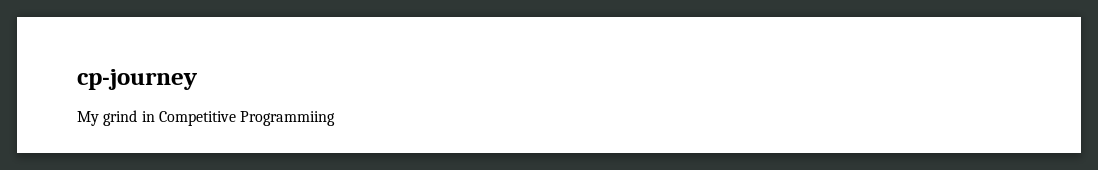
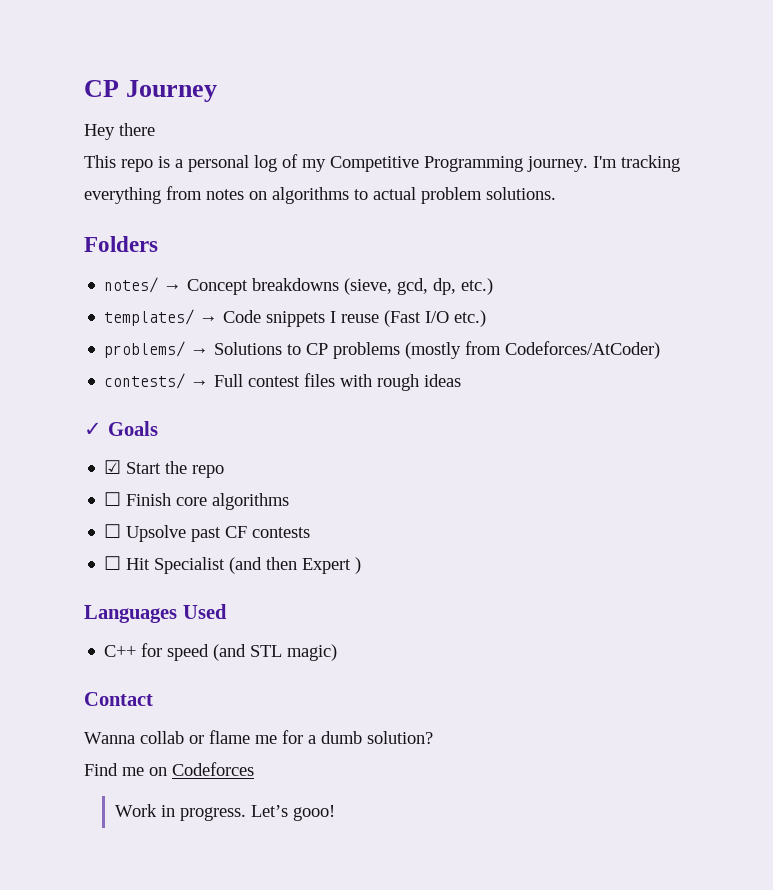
[77,69,198,90] [77,110,336,126] cp-journey // My grind in Competitive Programmiing -> [84,80,218,102] [84,123,155,140] [84,154,680,172] [84,186,556,204] [84,236,158,252] [104,277,494,295] [104,309,487,327] [104,341,661,359] [104,373,462,391] [84,421,158,436] [104,460,225,478] [104,492,290,510] [104,524,311,542] [104,556,362,574] [84,604,227,623] [104,643,338,661] [84,692,153,706] [84,730,433,744] [84,762,254,776] [115,804,336,821] CP Journey // Hey there // This repo is a personal log of my Competitive Programming journey. I'm tracking everything from notes on algorithms to actual problem solutions. // Folders // notes/ → Concept breakdowns (sieve, gcd, dp, etc.) // templates/ → Code snippets I reuse (Fast I/O etc.) // problems/ → Solutions to CP problems (mostly from Codeforces/AtCoder) // contests/ → Full contest files with rough ideas // ✓ Goals // ☑ Start the repo // ☐ Finish core algorithms // ☐ Upsolve past CF contests // ☐ Hit Specialist (and then Expert ) // Languages Used // C++ for speed (and STL magic) // Contact // Wanna collab or flame me for a dumb solution? // Find me on Codeforces // Work in progress. Let’s gooo!

